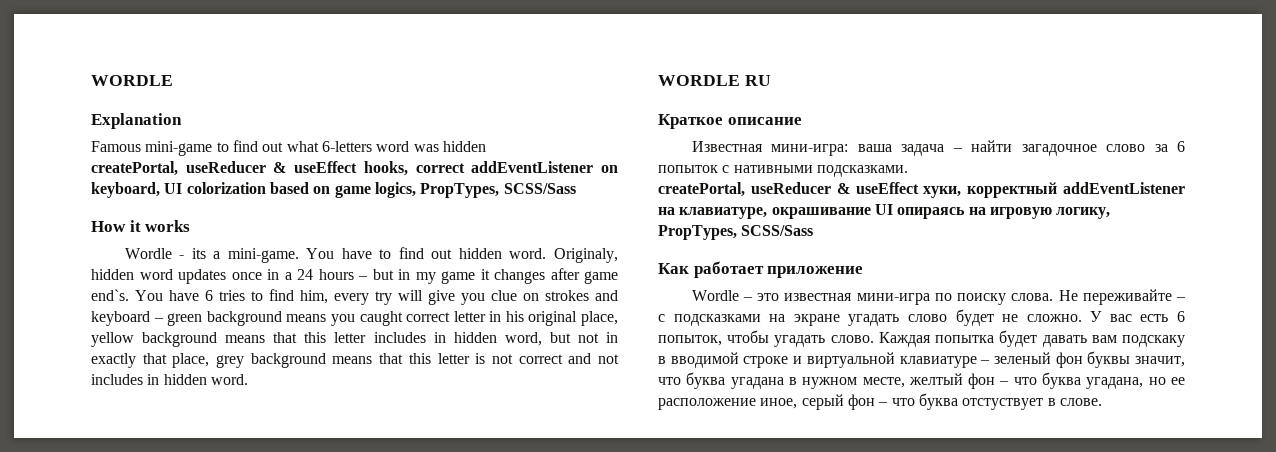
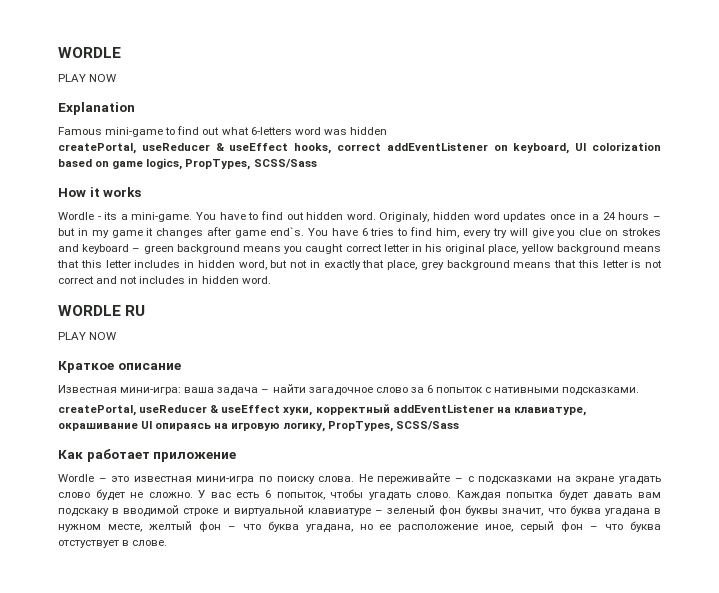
[91,75,173,86] WORDLE -> [58,47,121,58] [58,74,117,82] WORDLE // PLAY NOW
(771, 80) none -> [58,332,117,340] // PLAY NOW

